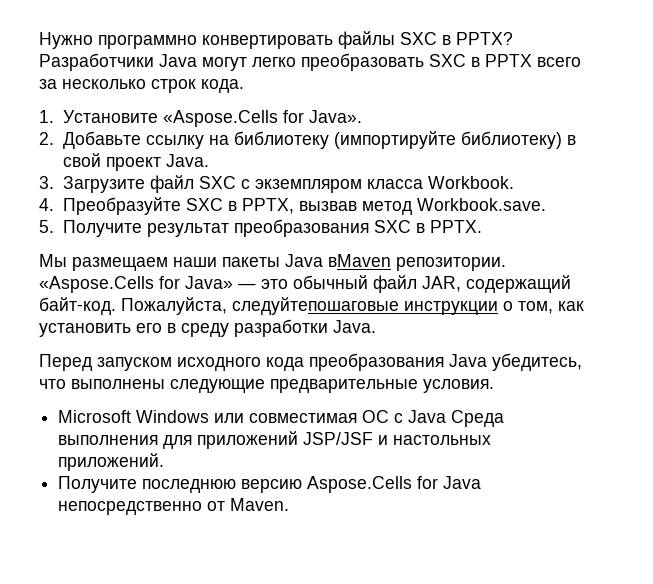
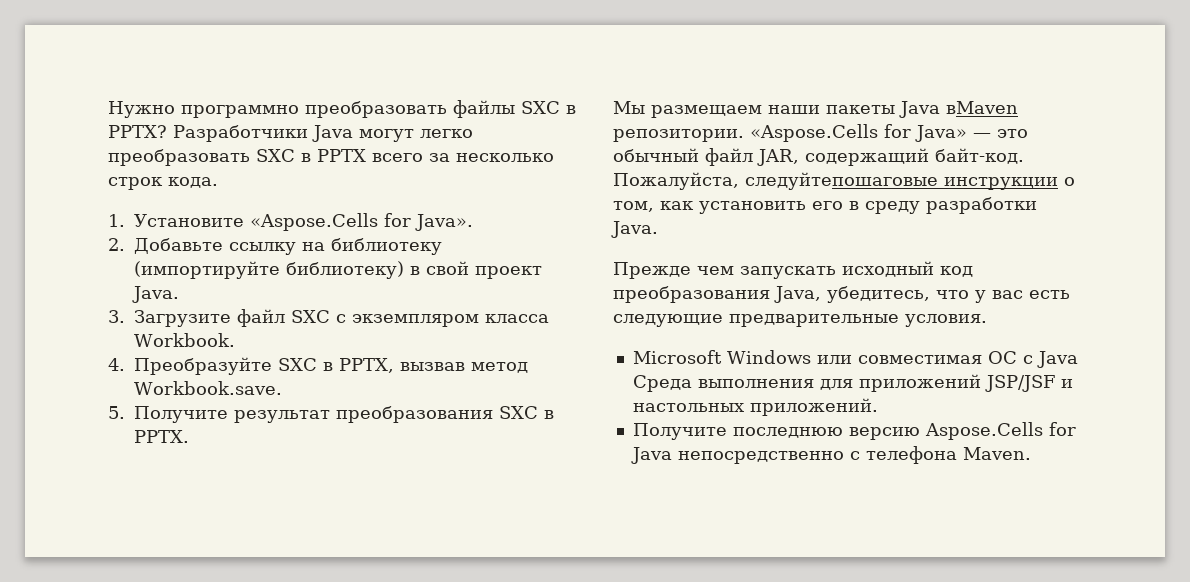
[202,35,333,49] конвертировать -> [305,101,447,118] преобразовать
[39,353,582,371] [39,379,165,389] Перед запуском исходного кода преобразования Java убедитесь, что выполнены -> [613,261,973,279] [613,286,1070,303] Прежде чем запускать исходный код преобразования Java, убедитесь, что у вас есть
[207,501,226,511] от -> [849,446,957,464] с телефона

